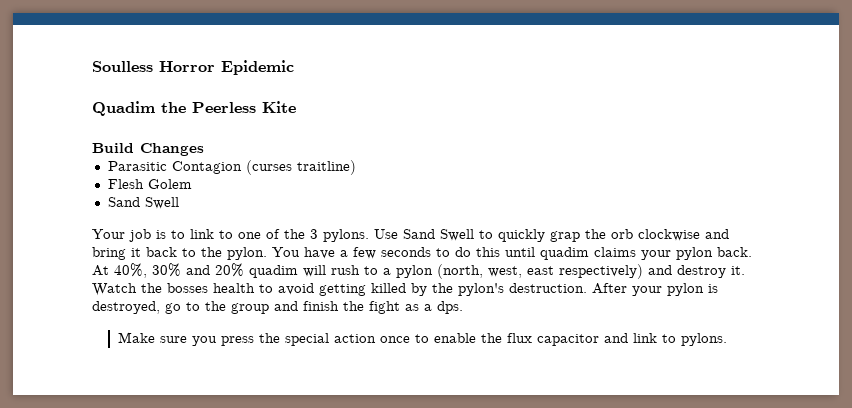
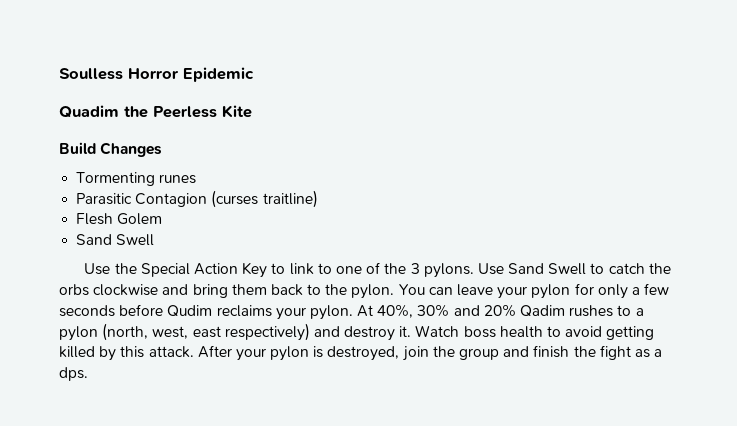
(204, 149) none -> [76,172,197,186] // Tormenting runes
[92,229,166,242] Your job is -> [84,262,268,278] Use the Special Action Key
[498,229,633,242] quickly grap the orb -> [608,263,671,274] [59,284,89,296] catch the orbs
[131,248,141,257] it -> [231,284,267,295] them
[304,247,752,260] have a few seconds to do this until quadim claims your pylon back. -> [428,283,670,299] [59,304,353,320] can leave your pylon for only a few seconds before Qudim reclaims your pylon.
[249,265,360,278] quadim will rush -> [520,305,614,317] Qadim rushes
[141,283,208,293] the bosses -> [463,326,496,338] boss
[432,283,587,296] the pylon's destruction. -> [120,346,194,358] this attack.
[165,302,200,314] go to -> [402,346,429,361] join
[117,332,727,346] // Make sure you press the special action once to enable the flux capacitor and link to pylons. -> (88, 374) none

